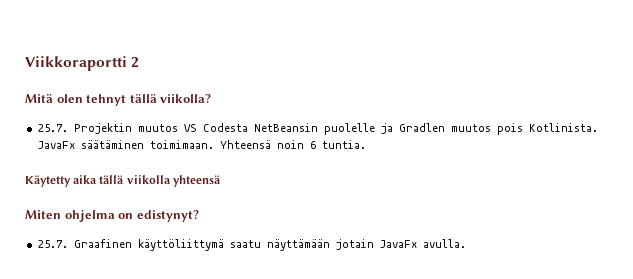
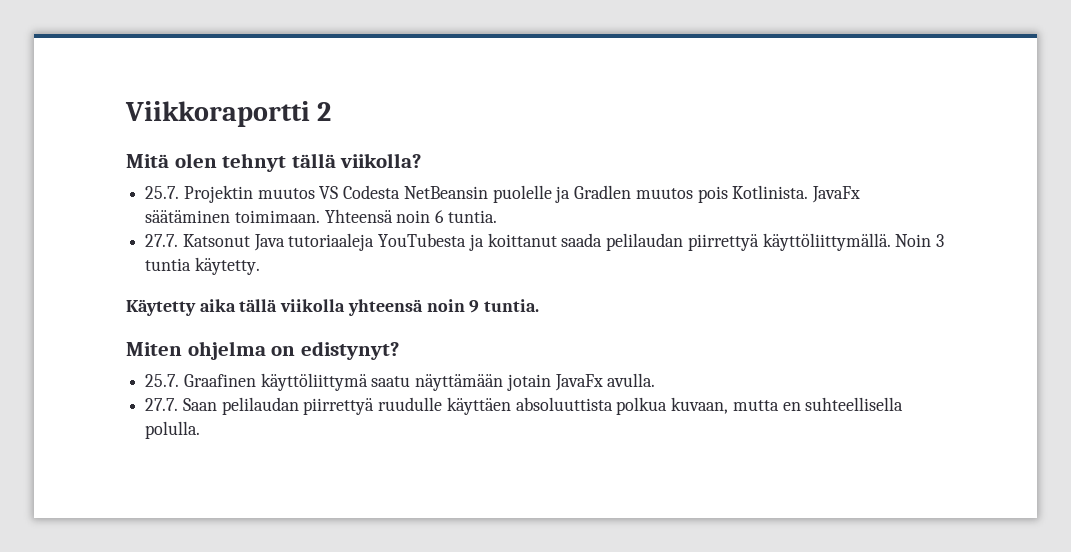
(366, 144) none -> [145,233,944,251] [145,257,260,275] // 27.7. Katsonut Java tutoriaaleja YouTubesta ja koittanut saada pelilaudan piirrettyä käyttöliittymällä. Noin 3 tuntia käytetty.
(221, 181) none -> [426,299,540,313] noin 9 tuntia.
(466, 243) none -> [145,397,904,415] [145,421,201,439] // 27.7. Saan pelilaudan piirrettyä ruudulle käyttäen absoluuttista polkua kuvaan, mutta en suhteellisella polulla.

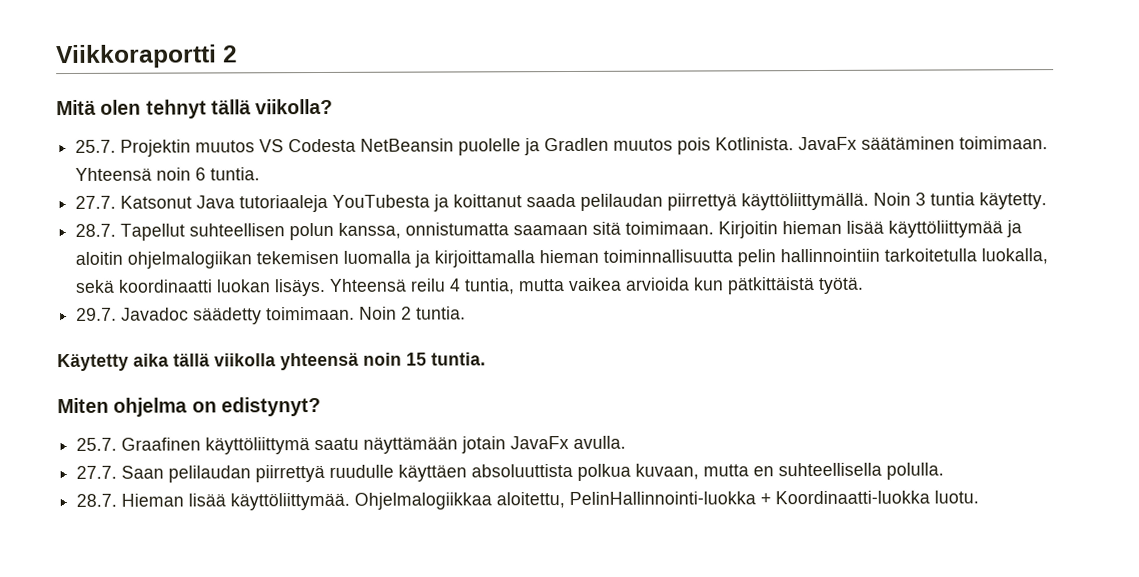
(260, 266) none -> [75,220,1023,241] [75,248,1049,269] [75,276,865,297] [76,306,467,325] // 28.7. Tapellut suhteellisen polun kanssa, onnistumatta saamaan sitä toimimaan. Kirjoitin hieman lisää käyttöliittymää ja aloitin ohjelmalogiikan tekemisen luomalla ja kirjoittamalla hieman toiminnallisuutta pelin hallinnointiin tarkoitetulla luokalla, sekä koordinaatti luokan lisäys. Yhteensä reilu 4 tuntia, mutta vaikea arvioida kun pätkittäistä työtä. // 29.7. Javadoc säädetty toimimaan. Noin 2 tuntia.
[469,300,480,313] 9 -> [406,352,427,366] 15
(201, 430) none -> [76,490,980,511] // 28.7. Hieman lisää käyttöliittymää. Ohjelmalogiikkaa aloitettu, PelinHallinnointi-luokka + Koordinaatti-luokka luotu.

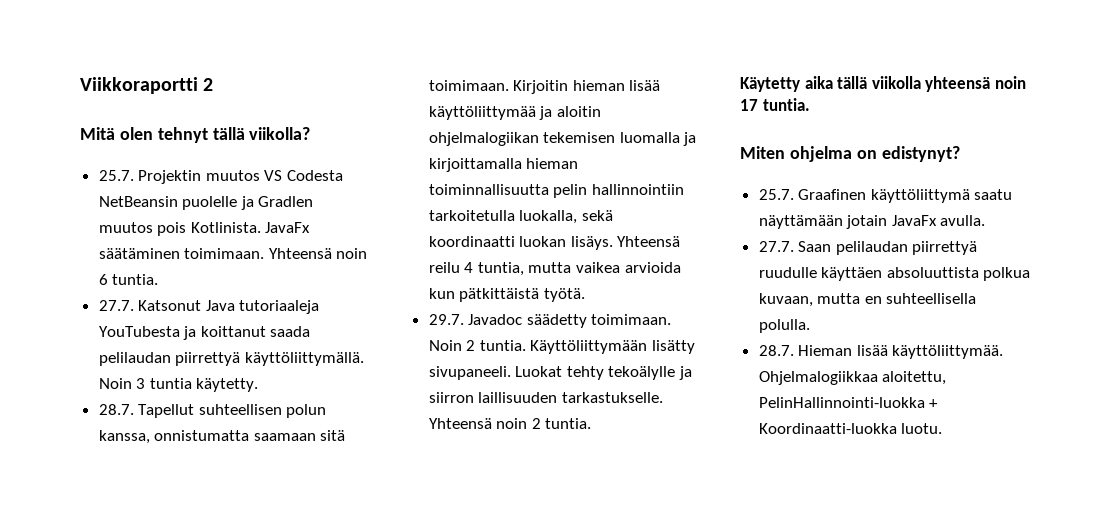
(467, 313) none -> [530,340,696,354] [428,366,693,380] [428,392,663,403] [428,418,592,429] Käyttöliittymään lisätty sivupaneeli. Luokat tehty tekoälylle ja siirron laillisuuden tarkastukselle. Yhteensä noin 2 tuntia.
[406,352,427,366] 15 -> [740,99,758,111] 17

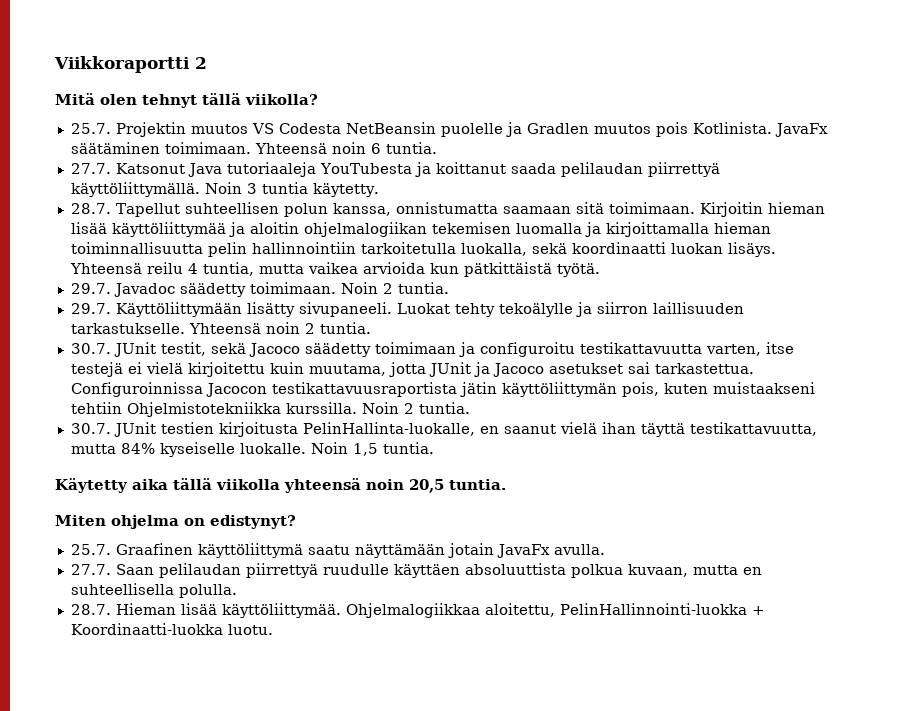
(526, 345) none -> [70,303,111,314] // 29.7.
(592, 423) none -> [70,342,794,357] [70,362,754,377] [70,382,815,397] [70,402,470,417] [70,422,817,437] [70,442,434,457] // 30.7. JUnit testit, sekä Jacoco säädetty toimimaan ja configuroitu testikattavuutta varten, itse testejä ei vielä kirjoitettu kuin muutama, jotta JUnit ja Jacoco asetukset sai tarkastettua. Configuroinnissa Jacocon testikattavuusraportista jätin käyttöliittymän pois, kuten muistaakseni tehtiin Ohjelmistotekniikka kurssilla. Noin 2 tuntia. // 30.7. JUnit testien kirjoitusta PelinHallinta-luokalle, en saanut vielä ihan täyttä testikattavuutta, mutta 84% kyseiselle luokalle. Noin 1,5 tuntia.
[740,99,758,111] 17 -> [409,479,444,493] 20,5

